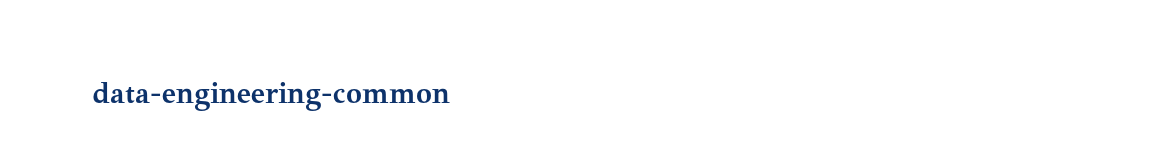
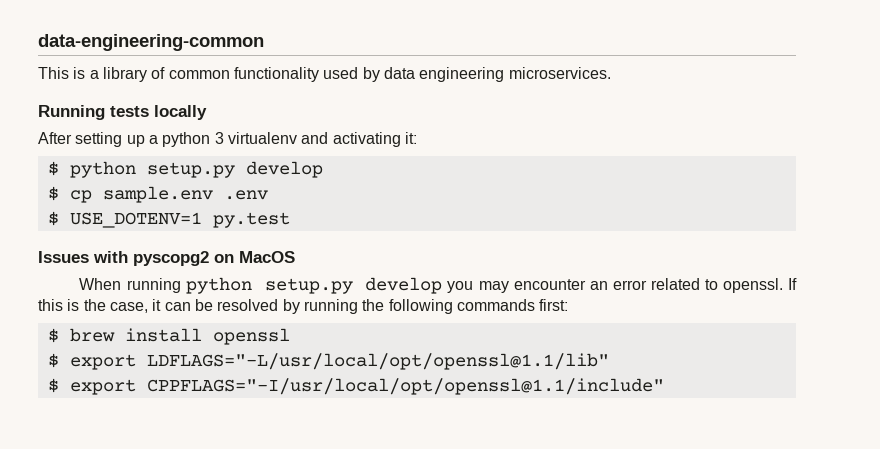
(450, 96) none -> [38,67,611,82] [38,105,207,120] [38,132,417,147] [47,161,323,178] [47,186,268,203] [47,211,290,228] [38,251,295,266] [79,277,797,294] [38,299,569,314] [47,328,290,345] [47,353,609,370] [47,378,664,395] // This is a library of common functionality used by data engineering microservices. // Running tests locally // After setting up a python 3 virtualenv and activating it: // $ python setup.py develop // $ cp sample.env .env // $ USE_DOTENV=1 py.test // Issues with pyscopg2 on MacOS // When running python setup.py develop you may encounter an error related to openssl. If this is the case, it can be resolved by running the following commands first: // $ brew install openssl // $ export LDFLAGS="-L/usr/local/opt/openssl@1.1/lib" // $ export CPPFLAGS="-I/usr/local/opt/openssl@1.1/include"

